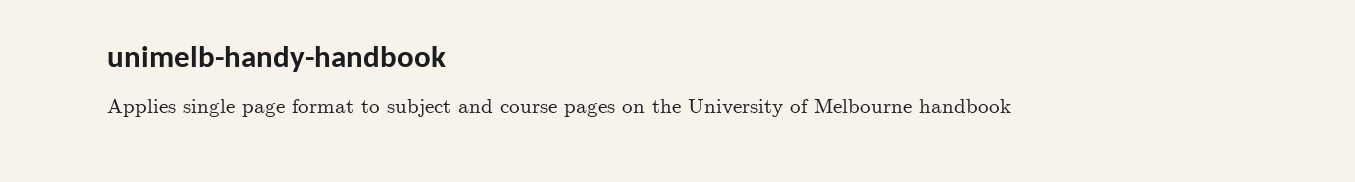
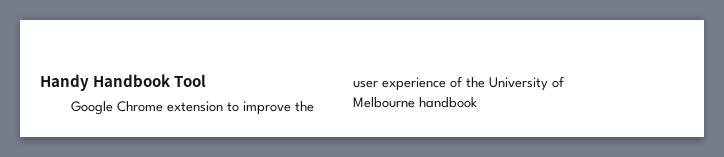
[107,46,446,72] [107,99,645,117] unimelb-handy-handbook // Applies single page format to subject and course pages on -> [40,74,207,91] [71,101,315,115] [353,76,462,91] Handy Handbook Tool // Google Chrome extension to improve the user experience of

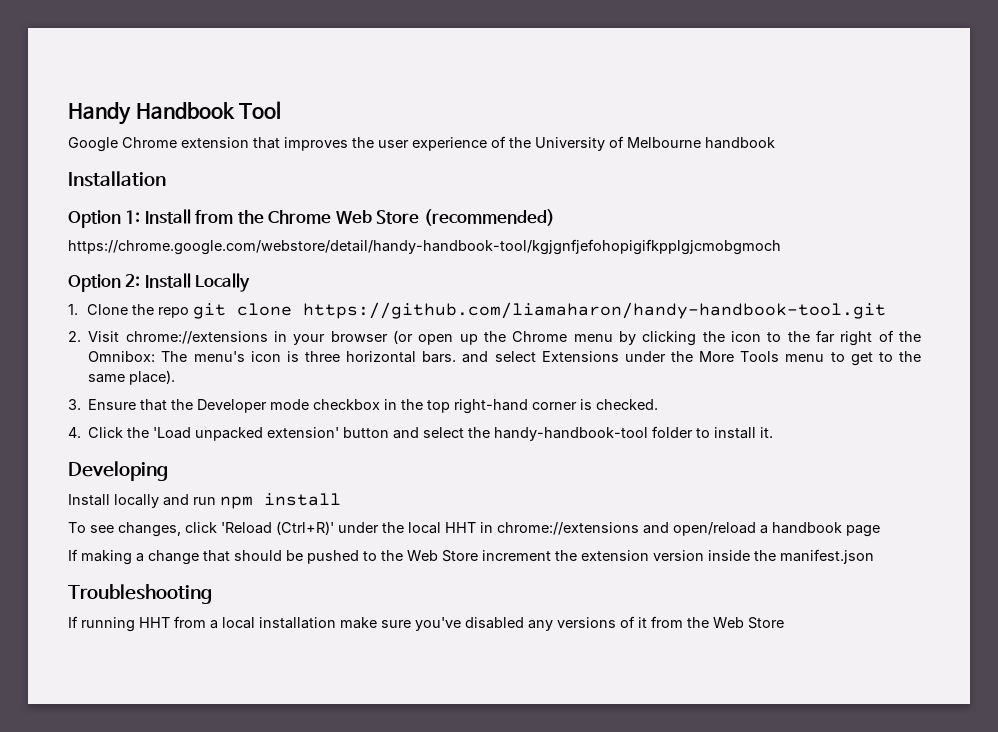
[227,101,292,115] to improve -> [253,137,348,151] that improves
(477, 102) none -> [68,171,166,187] [68,209,555,228] [68,239,781,255] [68,273,251,292] [68,302,886,319] [68,330,921,346] [88,351,922,366] [88,370,176,385] [68,399,659,414] [68,426,774,441] [68,461,168,481] [68,493,341,509] [68,521,880,537] [68,549,874,565] [68,584,212,604] [68,616,784,632] // Installation // Option 1: Install from the Chrome Web Store (recommended) // https://chrome.google.com/webstore/detail/handy-handbook-tool/kgjgnfjefohopigifkpplgjcmobgmoch // Option 2: Install Locally // 1. Clone the repo git clone https://github.com/liamaharon/handy-handbook-tool.git // 2. Visit chrome://extensions in your browser (or open up the Chrome menu by clicking the icon to the far right of the Omnibox: The menu's icon is three horizontal bars. and select Extensions under the More Tools menu to get to the same place). // 3. Ensure that the Developer mode checkbox in the top right-hand corner is checked. // 4. Click the 'Load unpacked extension' button and select the handy-handbook-tool folder to install it. // Developing // Install locally and run npm install // To see changes, click 'Reload (Ctrl+R)' under the local HHT in chrome://extensions and open/reload a handbook page // If making a change that should be pushed to the Web Store increment the extension version inside the manifest.json // Troubleshooting // If running HHT from a local installation make sure you've disabled any versions of it from the Web Store

